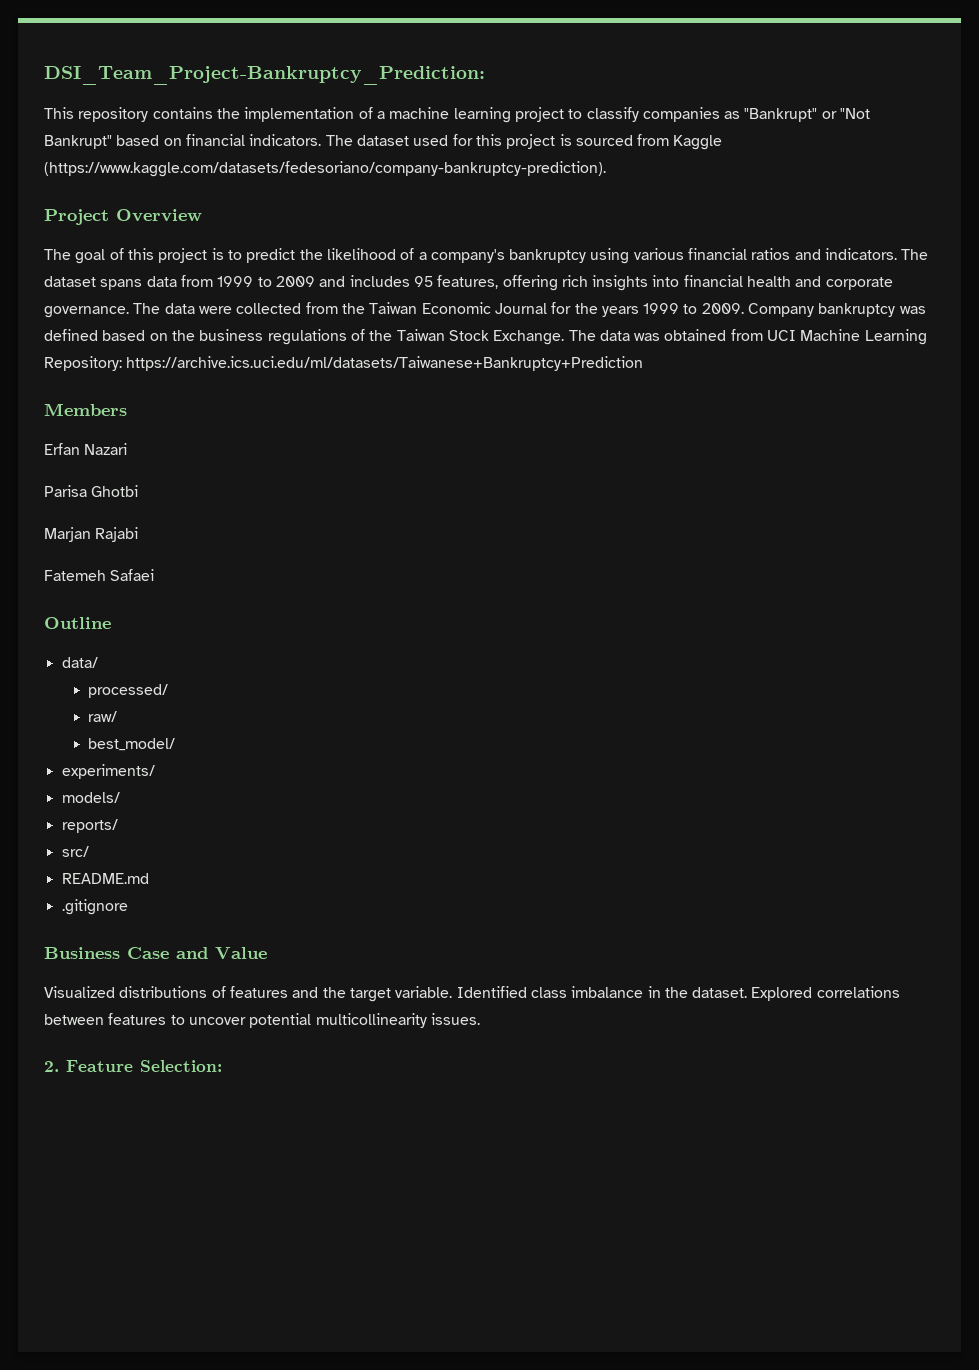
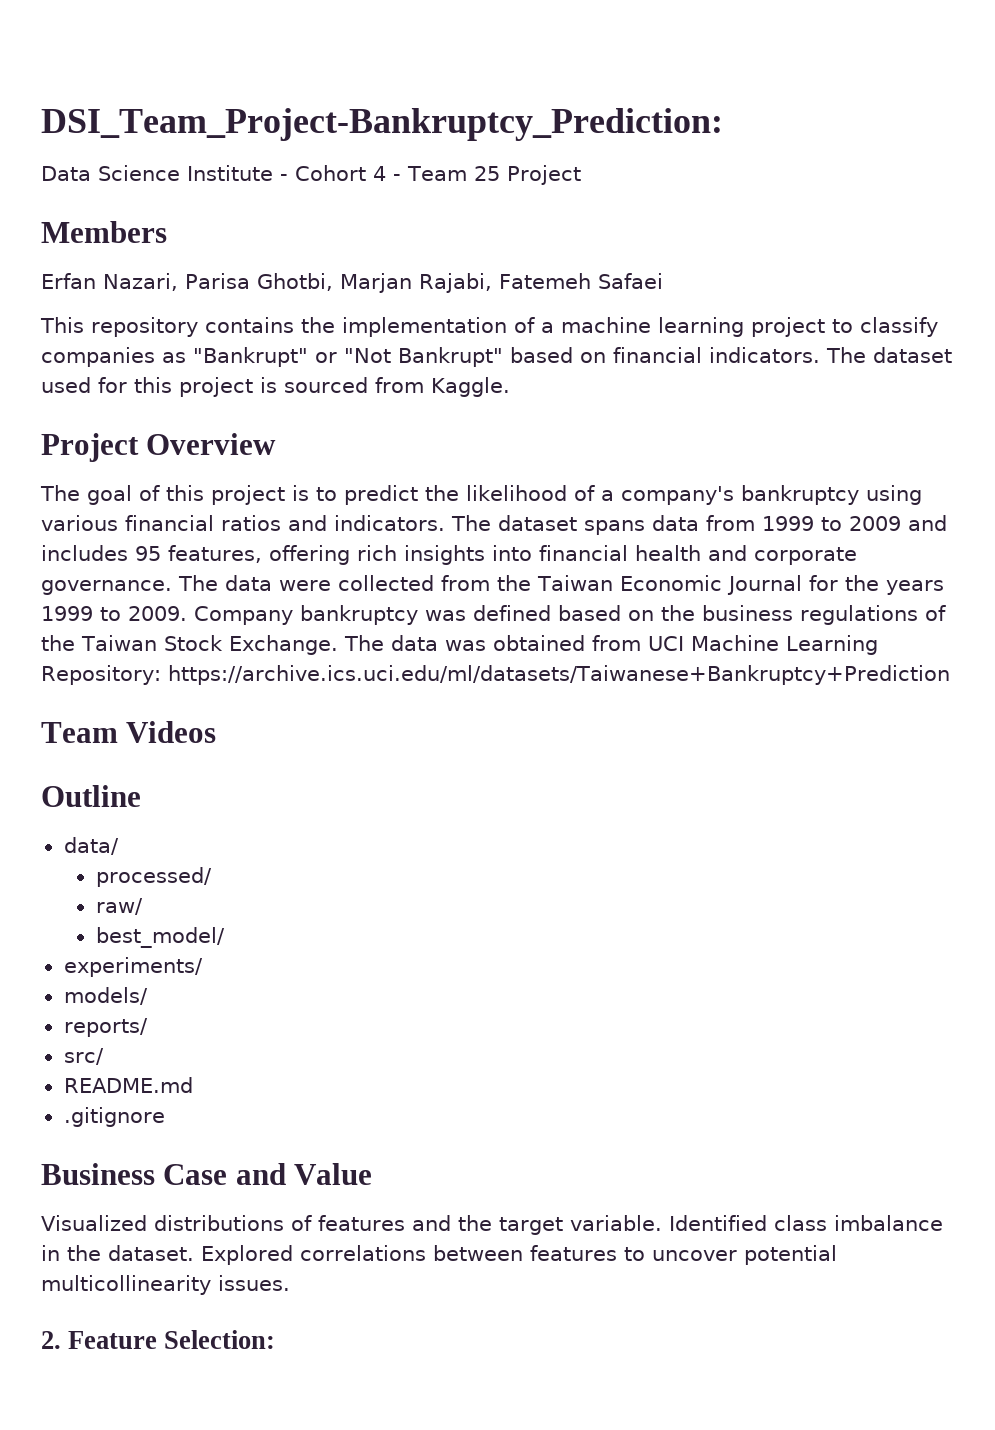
(485, 75) none -> [41,165,581,185] [41,221,167,243] [41,273,663,293] // Data Science Institute - Cohort 4 - Team 25 Project // Members // Erfan Nazari, Parisa Ghotbi, Marjan Rajabi, Fatemeh Safaei
[673,135,723,150] [44,161,606,177] Kaggle (https://www.kaggle.com/datasets/fedesoriano/company-bankruptcy-prediction). -> [431,377,510,397] Kaggle.
[44,403,127,416] [44,443,128,455] [44,485,139,497] [44,527,139,542] [44,569,155,581] Members // Erfan Nazari // Parisa Ghotbi // Marjan Rajabi // Fatemeh Safaei -> [41,721,217,743] Team Videos

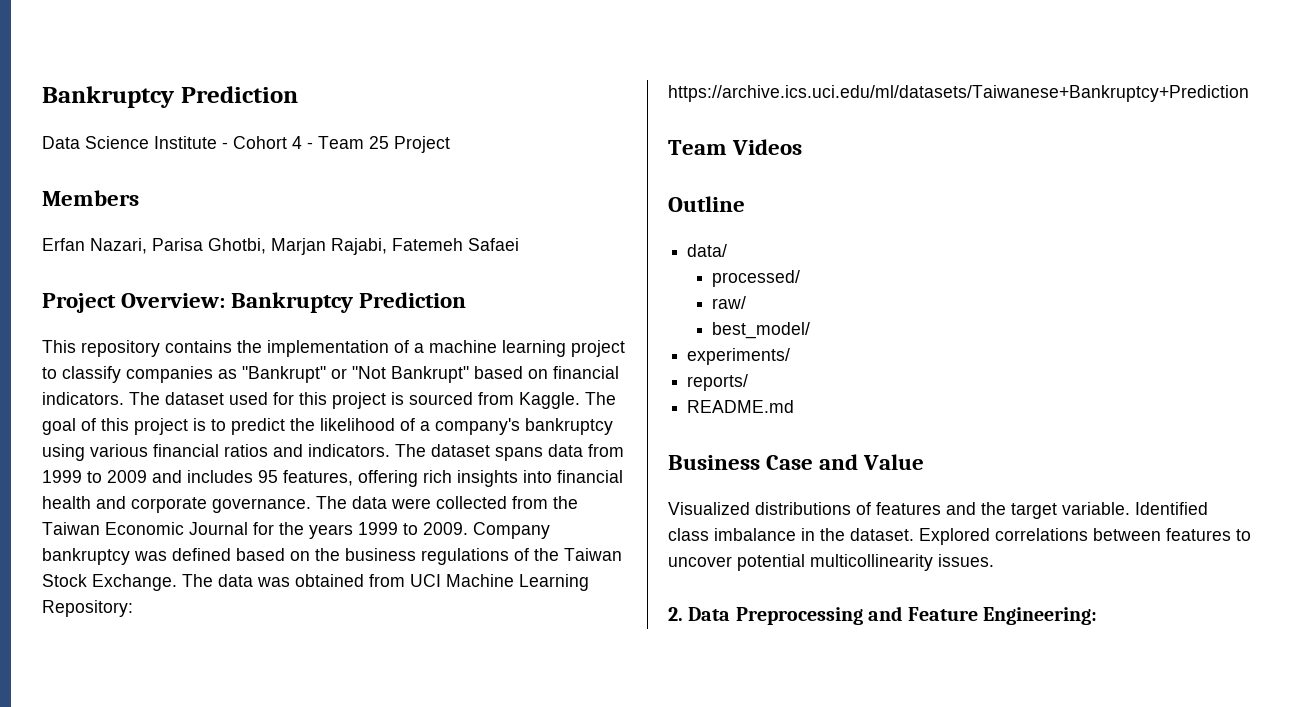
[41,108,723,141] DSI_Team_Project-Bankruptcy_Prediction: -> [42,86,298,108] Bankruptcy Prediction
(663, 281) none -> [42,292,467,313] // Project Overview: Bankruptcy Prediction
[41,433,277,462] // Project Overview // -> (580, 400) none
[63,987,148,1005] // models/ -> (791, 356) none
[63,1048,104,1065] // src/ -> (749, 382) none
[63,1107,165,1127] // .gitignore -> (795, 406) none
[68,1330,276,1349] Feature Selection: -> [688,606,1097,625] Data Preprocessing and Feature Engineering:

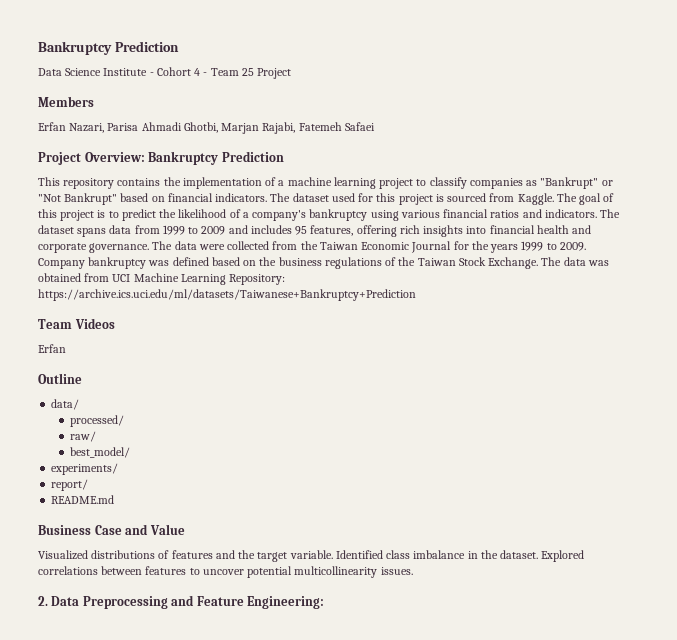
(203, 244) none -> [141,122,182,131] Ahmadi
(803, 147) none -> [38,344,66,353] // Erfan
[687,374,749,391] reports/ -> [51,479,89,491] report/

